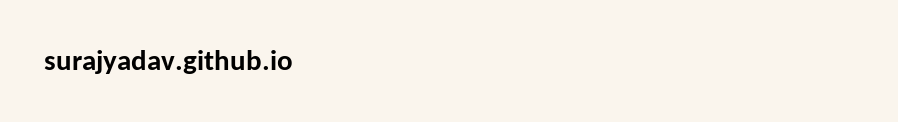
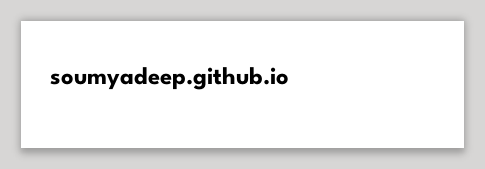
[44,50,293,74] surajyadav.github.io -> [50,67,289,90] soumyadeep.github.io

